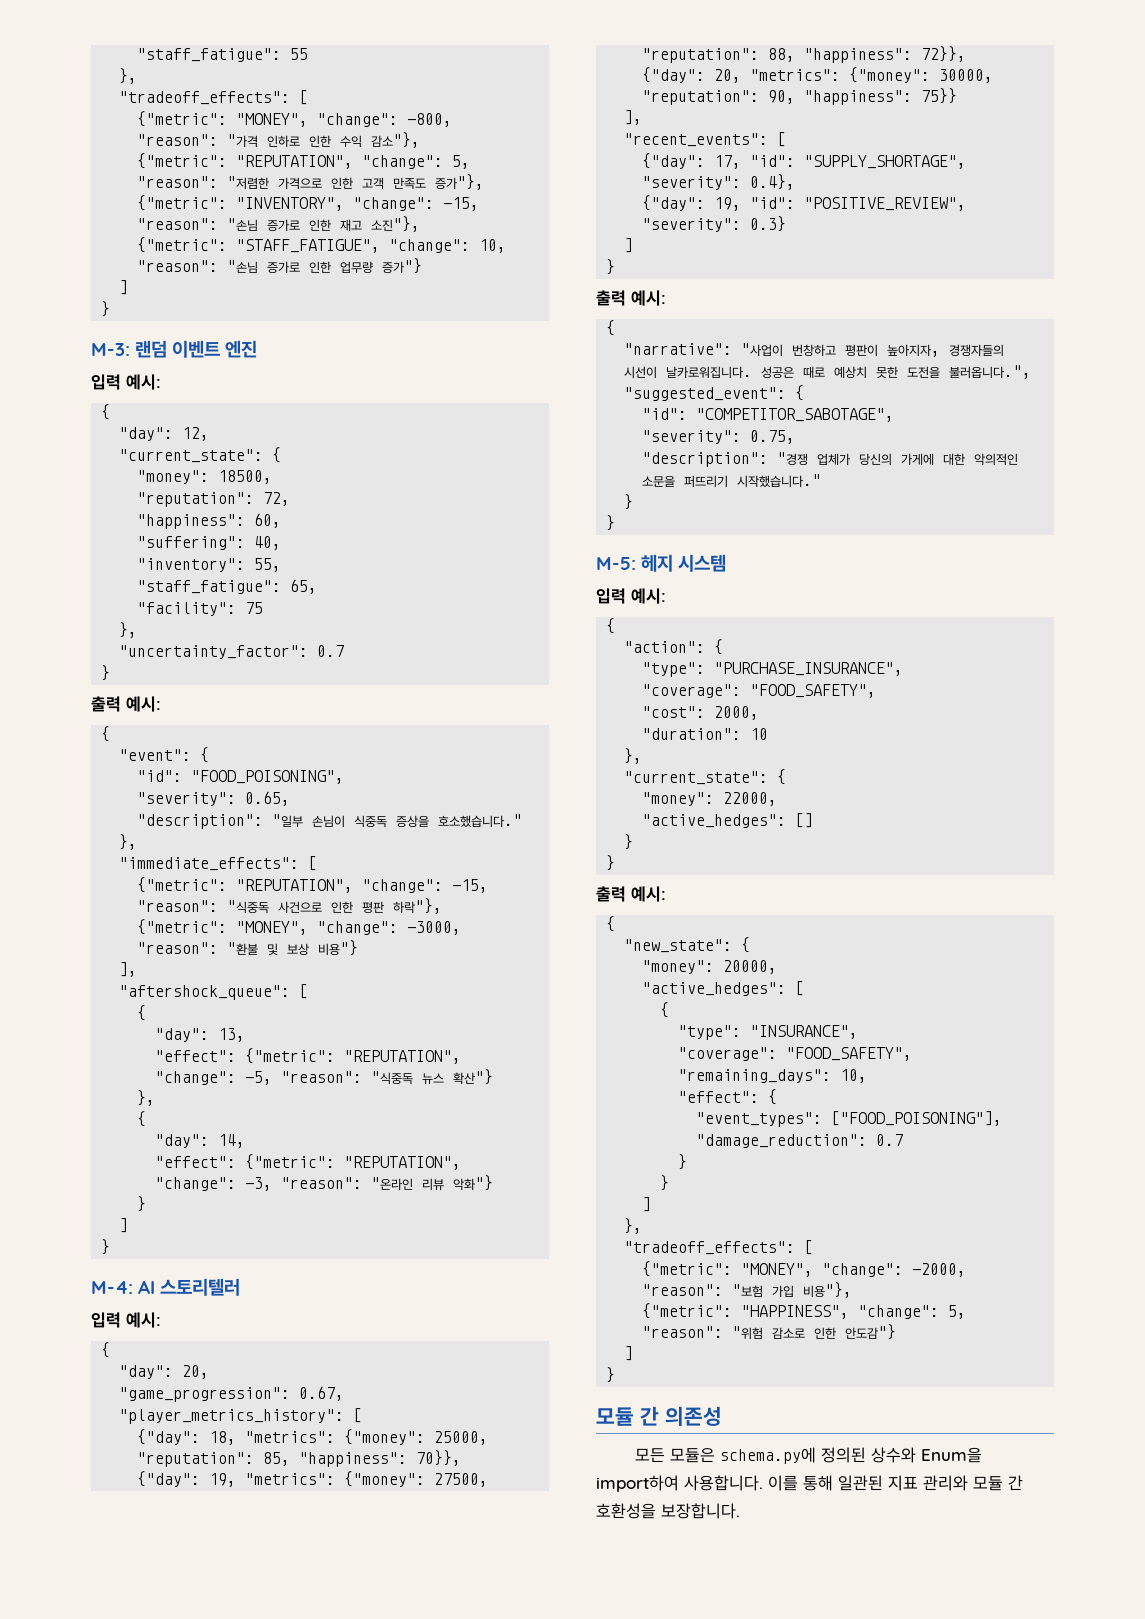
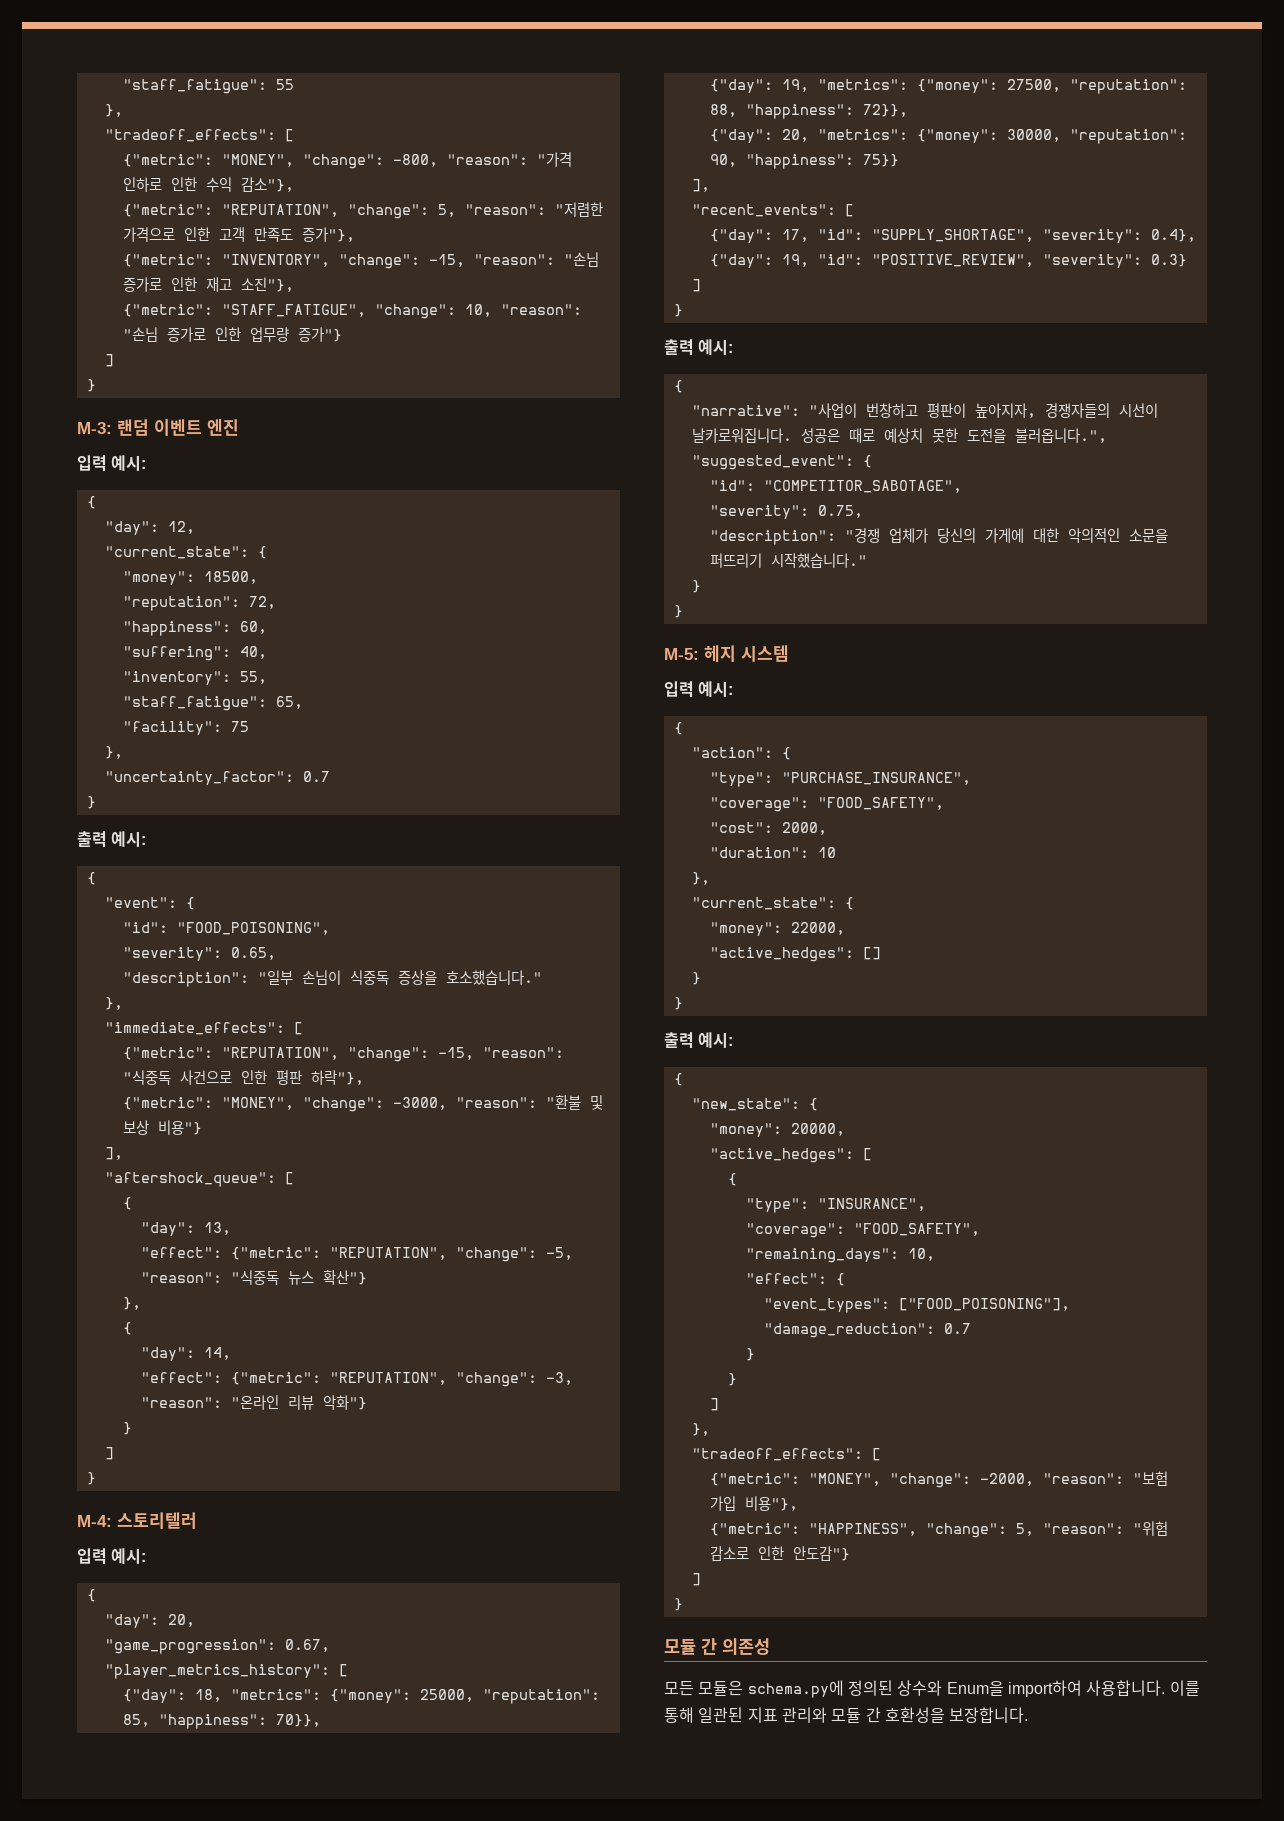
[138,1280,156,1294] AI -> (112, 1521) none

